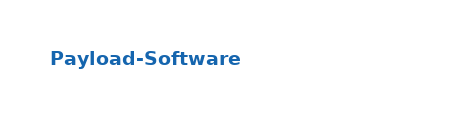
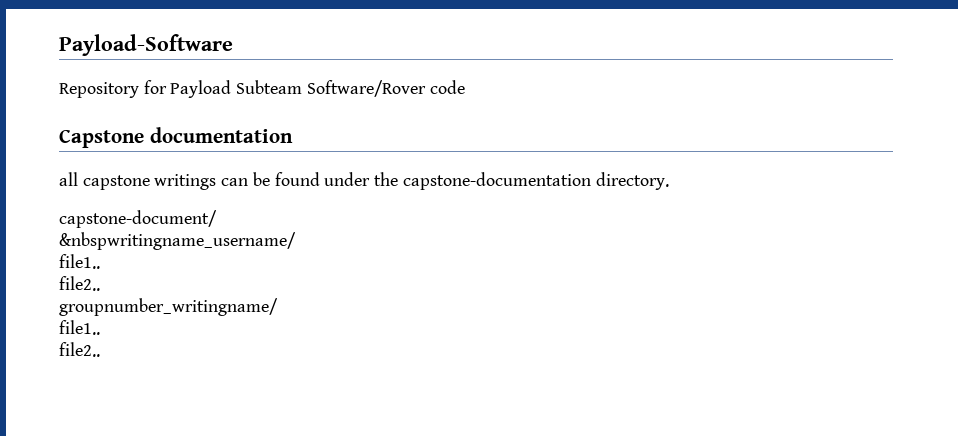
(241, 60) none -> [59,80,465,98] [59,127,293,148] [59,172,669,190] [59,210,217,228] [59,232,296,250] [59,254,100,269] [59,276,100,291] [59,298,278,316] [59,320,100,335] [59,342,100,357] // Repository for Payload Subteam Software/Rover code // Capstone documentation // all capstone writings can be found under the capstone-documentation directory. // capstone-document/ // &nbspwritingname_username/ // file1.. // file2.. // groupnumber_writingname/ // file1.. // file2..

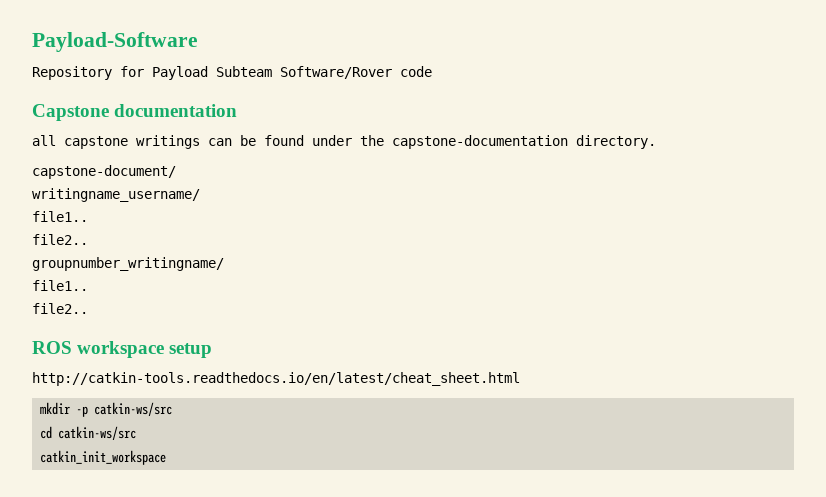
[59,232,296,250] &nbspwritingname_username/ -> [32,188,200,202] writingname_username/
(100, 349) none -> [32,341,213,358] [32,372,520,386] [40,402,173,417] [40,426,137,440] [40,450,167,465] // ROS workspace setup // http://catkin-tools.readthedocs.io/en/latest/cheat_sheet.html // mkdir -p catkin-ws/src // cd catkin-ws/src // catkin_init_workspace

